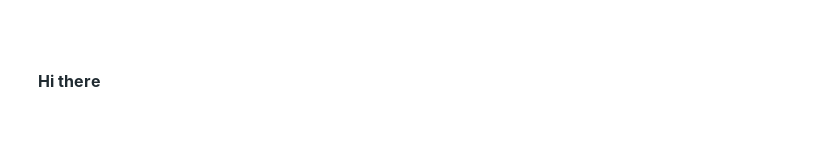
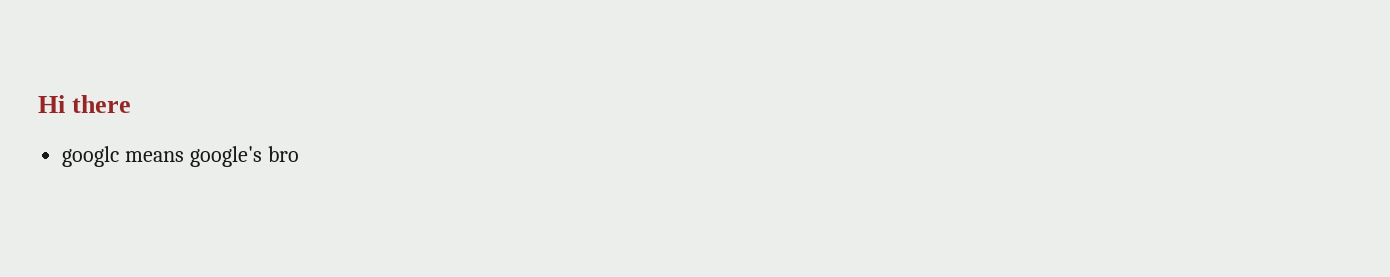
(102, 81) none -> [62,146,300,167] // googlc means google's bro

